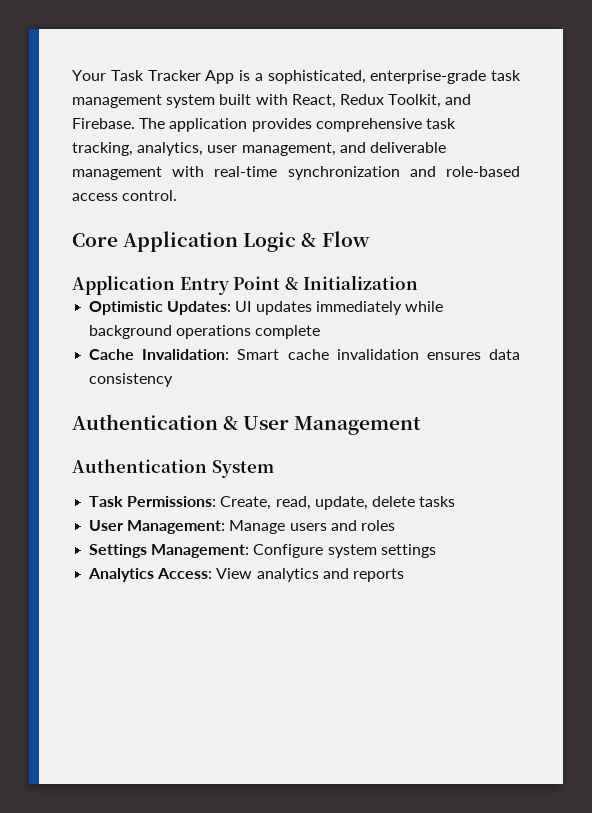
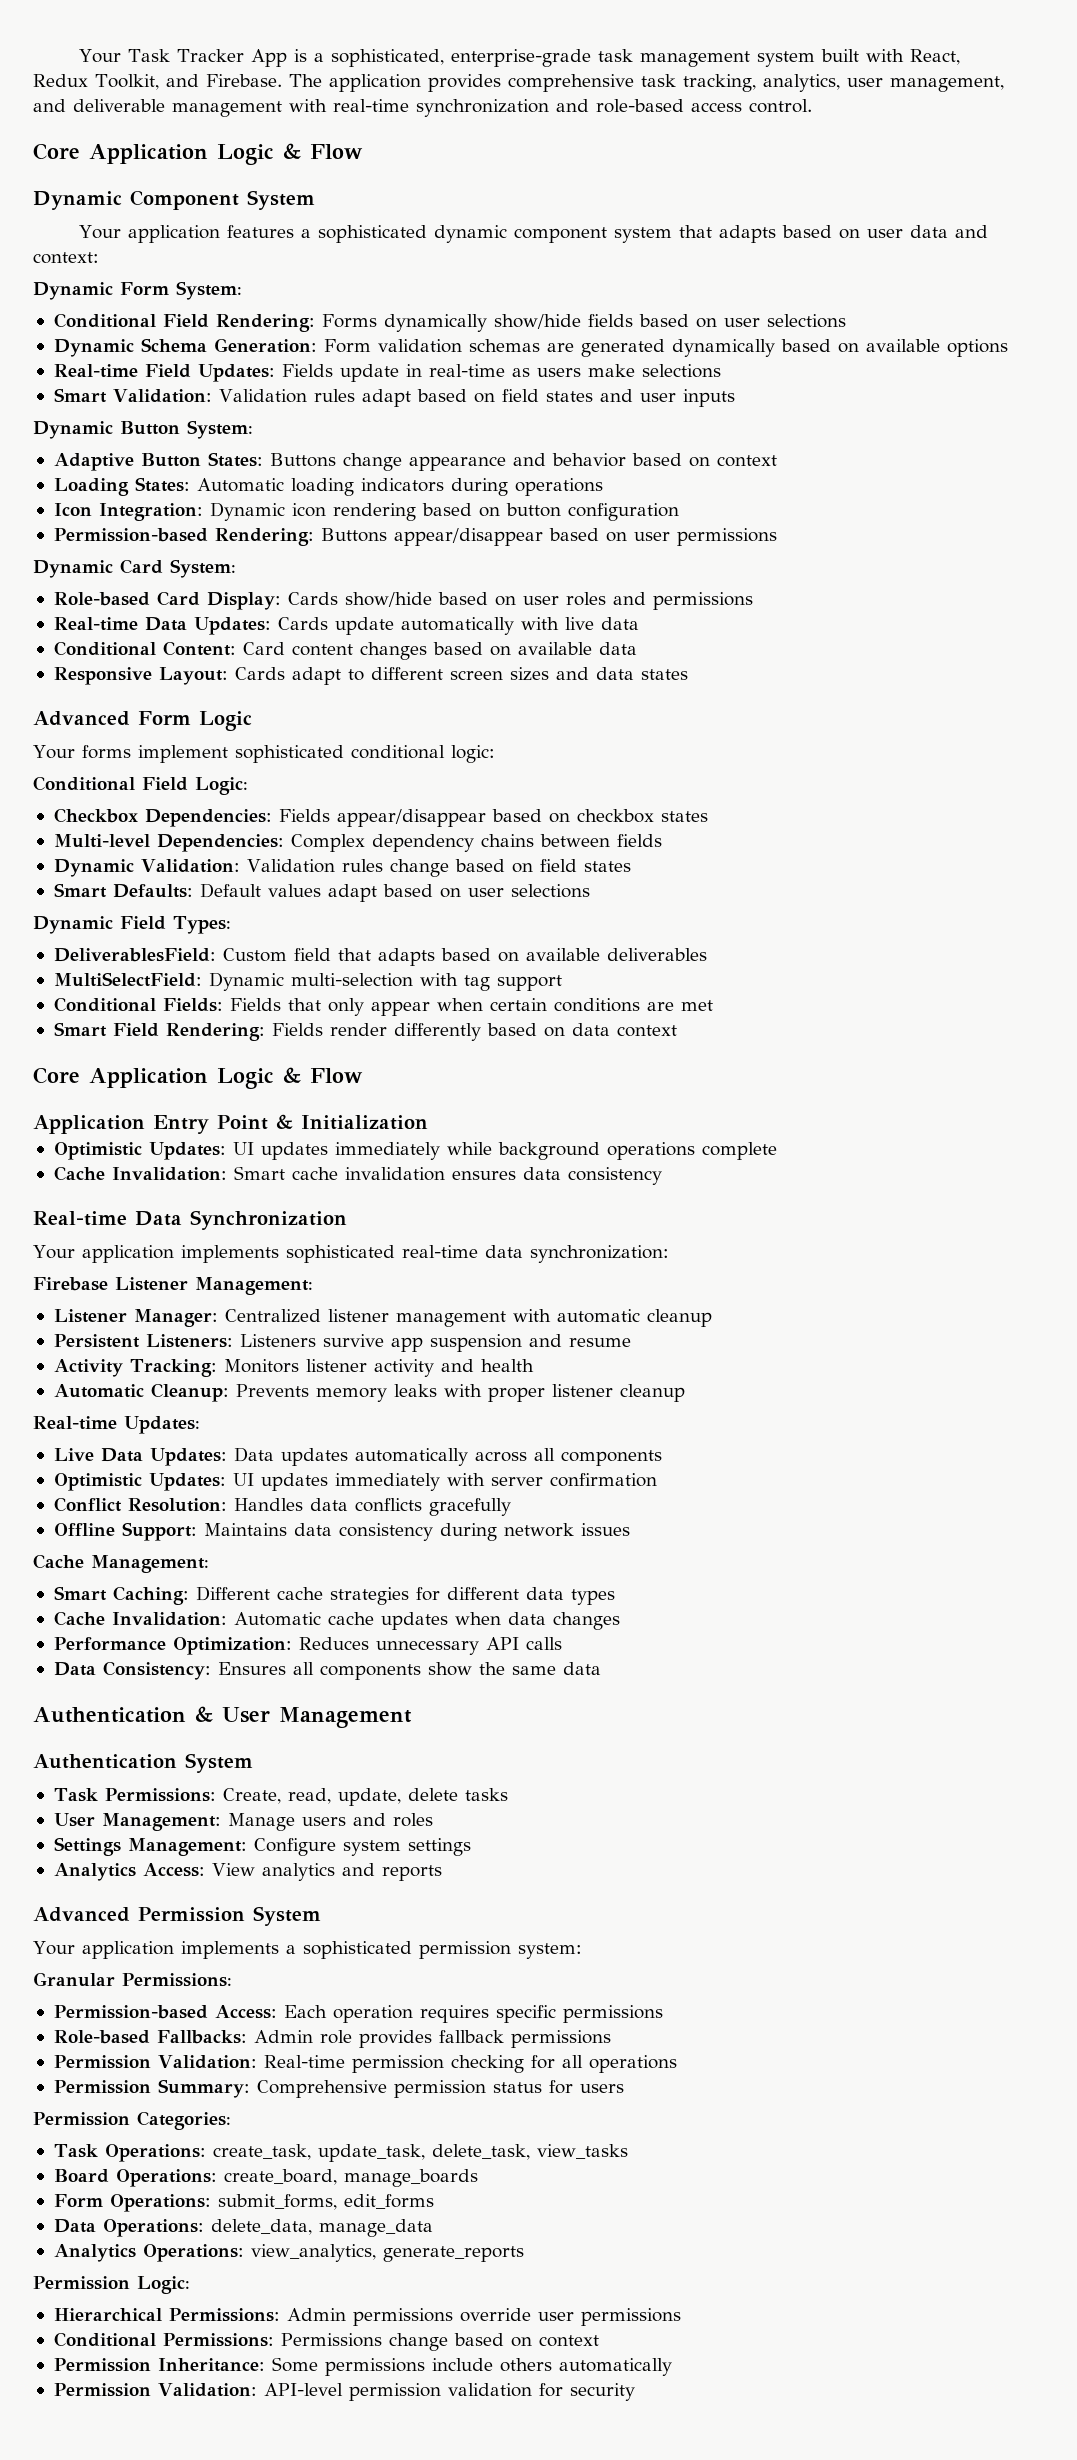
(370, 239) none -> [33,190,315,210] [79,225,989,243] [33,252,99,264] [33,281,242,300] [53,313,846,332] [53,338,1008,357] [53,364,721,382] [53,388,735,407] [33,420,253,439] [53,452,777,471] [53,477,603,496] [53,502,679,521] [53,528,777,546] [33,559,236,578] [53,591,753,610] [53,617,639,635] [53,641,637,660] [53,667,688,685] [33,711,252,731] [33,745,495,763] [33,776,248,795] [53,808,708,827] [53,834,662,852] [53,859,631,877] [53,883,590,902] [33,916,231,934] [53,948,707,966] [53,972,562,991] [53,997,713,1016] [53,1022,677,1041] [33,1067,363,1089] // Dynamic Component System // Your application features a sophisticated dynamic component system that adapts based on user data and context: // Dynamic Form System: // Conditional Field Rendering: Forms dynamically show/hide fields based on user selections // Dynamic Schema Generation: Form validation schemas are generated dynamically based on available options // Real-time Field Updates: Fields update in real-time as users make selections // Smart Validation: Validation rules adapt based on field states and user inputs // Dynamic Button System: // Adaptive Button States: Buttons change appearance and behavior based on context // Loading States: Automatic loading indicators during operations // Icon Integration: Dynamic icon rendering based on button configuration // Permission-based Rendering: Buttons appear/disappear based on user permissions // Dynamic Card System: // Role-based Card Display: Cards show/hide based on user roles and permissions // Real-time Data Updates: Cards update automatically with live data // Conditional Content: Card content changes based on available data // Responsive Layout: Cards adapt to different screen sizes and data states // Advanced Form Logic // Your forms implement sophisticated conditional logic: // Conditional Field Logic: // Checkbox Dependencies: Fields appear/disappear based on checkbox states // Multi-level Dependencies: Complex dependency chains between fields // Dynamic Validation: Validation rules change based on field states // Smart Defaults: Default values adapt based on user selections // Dynamic Field Types: // DeliverablesField: Custom field that adapts based on available deliverables // MultiSelectField: Dynamic multi-selection with tag support // Conditional Fields: Fields that only appear when certain conditions are met // Smart Field Rendering: Fields render differently based on data context // Core Application Logic & Flow
(174, 380) none -> [33,1210,347,1230] [33,1245,669,1263] [33,1277,313,1295] [53,1309,712,1327] [53,1334,631,1352] [53,1359,534,1377] [53,1383,685,1402] [33,1416,200,1434] [53,1447,662,1466] [53,1473,657,1491] [53,1497,511,1516] [53,1522,630,1541] [33,1554,209,1573] [53,1586,615,1605] [53,1611,620,1630] [53,1637,562,1655] [53,1661,601,1680] // Real-time Data Synchronization // Your application implements sophisticated real-time data synchronization: // Firebase Listener Management: // Listener Manager: Centralized listener management with automatic cleanup // Persistent Listeners: Listeners survive app suspension and resume // Activity Tracking: Monitors listener activity and health // Automatic Cleanup: Prevents memory leaks with proper listener cleanup // Real-time Updates: // Live Data Updates: Data updates automatically across all components // Optimistic Updates: UI updates immediately with server confirmation // Conflict Resolution: Handles data conflicts gracefully // Offline Support: Maintains data consistency during network issues // Cache Management: // Smart Caching: Different cache strategies for different data types // Cache Invalidation: Automatic cache updates when data changes // Performance Optimization: Reduces unnecessary API calls // Data Consistency: Ensures all components show the same data
(404, 575) none -> [33,1906,321,1926] [33,1941,582,1959] [33,1972,232,1987] [53,2005,663,2023] [53,2030,611,2048] [53,2055,677,2073] [53,2079,624,2098] [33,2111,231,2130] [53,2144,628,2162] [53,2169,478,2187] [53,2194,434,2212] [53,2219,433,2237] [53,2244,524,2262] [33,2276,190,2294] [53,2308,681,2326] [53,2332,599,2351] [53,2357,672,2376] [53,2383,635,2401] // Advanced Permission System // Your application implements a sophisticated permission system: // Granular Permissions: // Permission-based Access: Each operation requires specific permissions // Role-based Fallbacks: Admin role provides fallback permissions // Permission Validation: Real-time permission checking for all operations // Permission Summary: Comprehensive permission status for users // Permission Categories: // Task Operations: create_task, update_task, delete_task, view_tasks // Board Operations: create_board, manage_boards // Form Operations: submit_forms, edit_forms // Data Operations: delete_data, manage_data // Analytics Operations: view_analytics, generate_reports // Permission Logic: // Hierarchical Permissions: Admin permissions override user permissions // Conditional Permissions: Permissions change based on context // Permission Inheritance: Some permissions include others automatically // Permission Validation: API-level permission validation for security

